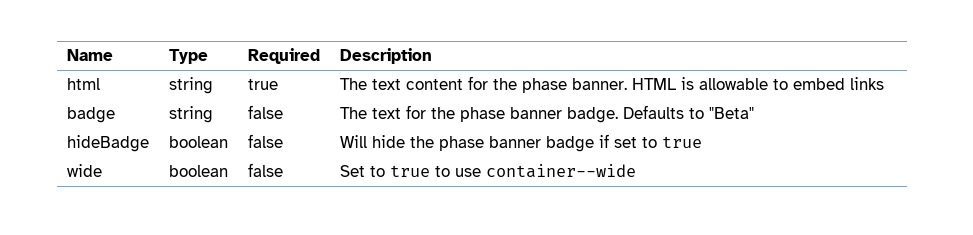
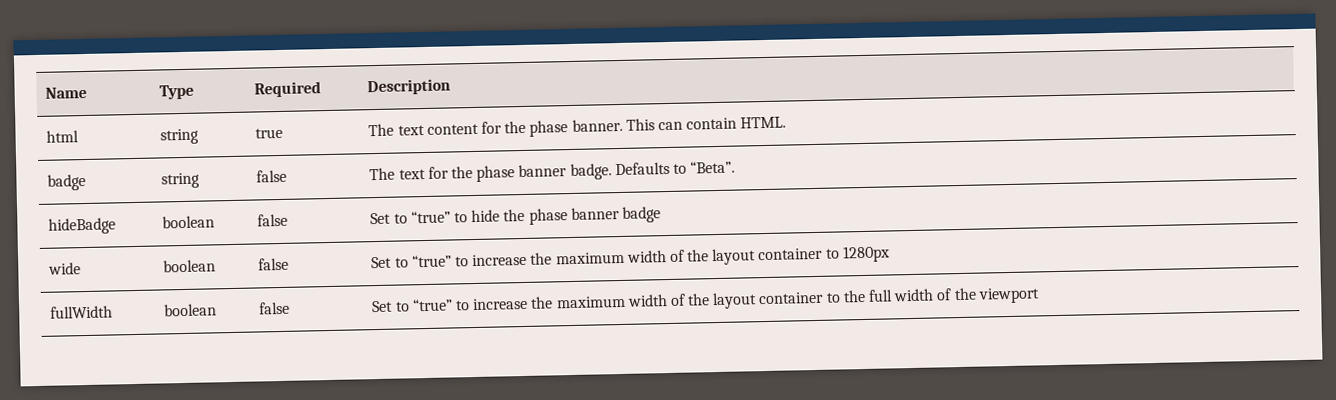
[631,77,884,90] HTML is allowable to embed links -> [625,116,787,131] This can contain HTML.
[708,107,754,119] "Beta" -> [690,160,736,174] “Beta”.
[339,135,367,148] Will -> [370,210,468,225] Set to “true” to
[598,134,702,148] if set to true -> (661, 214) none
[389,164,636,178] true to use container--wide -> [411,245,890,268] [50,305,114,319] [164,303,218,317] [259,301,291,315] [372,287,1040,313] “true” to increase the maximum width of the layout container to 1280px // fullWidth | boolean | false | Set to “true” to increase the maximum width of the layout container to the full width of the viewport

